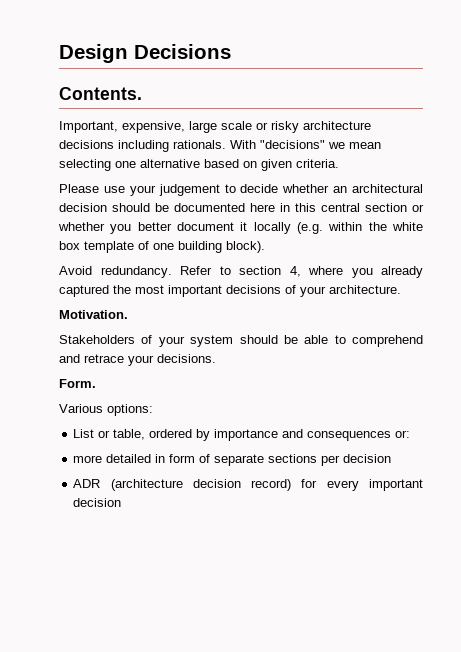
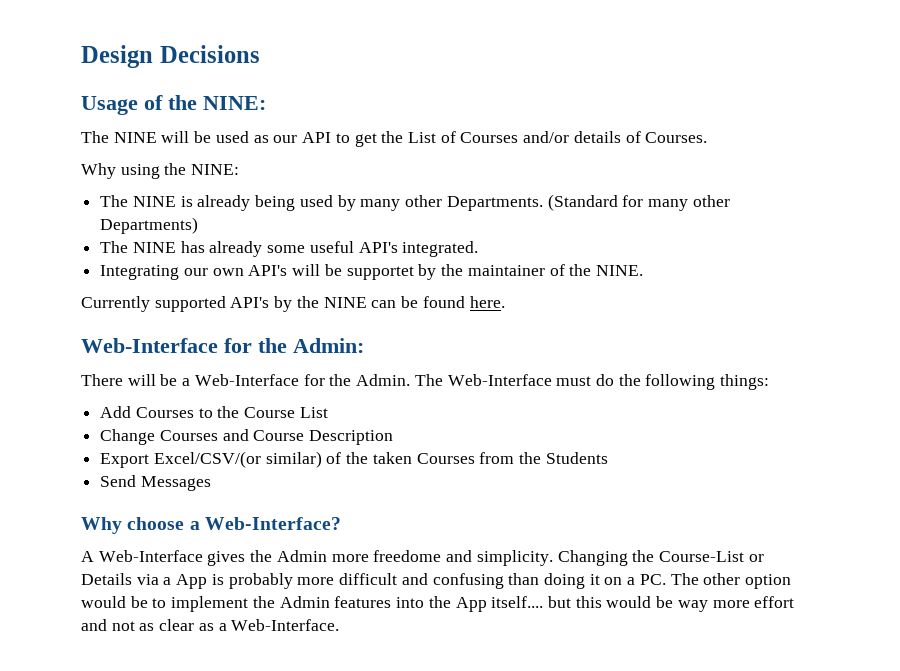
[59,87,142,100] [59,121,371,133] [59,140,381,152] [59,159,339,171] [59,184,423,196] [59,203,424,212] [58,222,423,234] [59,241,265,253] [59,266,423,278] [59,285,401,297] [59,310,128,319] [59,335,423,347] [59,354,216,366] [59,379,96,388] [59,404,153,416] [73,429,411,441] [73,454,392,466] [73,479,423,491] [73,498,122,507] Contents. // Important, expensive, large scale or risky architecture decisions including rationals. With "decisions" we mean selecting one alternative based on given criteria. // Please use your judgement to decide whether an architectural decision should be documented here in this central section or whether you better document it locally (e.g. within the white box template of one building block). // Avoid redundancy. Refer to section 4, where you already captured the most important decisions of your architecture. // Motivation. // Stakeholders of your system should be able to comprehend and retrace your decisions. // Form. // Various options: // List or table, ordered by importance and consequences or: // more detailed in form of separate sections per decision // ADR (architecture decision record) for every important decision -> [81,95,266,115] [81,131,708,147] [81,163,240,179] [100,194,730,211] [100,217,199,234] [100,241,479,257] [100,264,643,280] [81,296,505,312] [81,338,364,353] [81,374,770,390] [100,406,328,418] [100,429,394,445] [100,451,608,468] [100,475,211,491] [81,517,341,534] [81,550,764,566] [81,573,792,589] [81,596,795,612] [81,619,340,631] Usage of the NINE: // The NINE will be used as our API to get the List of Courses and/or details of Courses. // Why using the NINE: // The NINE is already being used by many other Departments. (Standard for many other Departments) // The NINE has already some useful API's integrated. // Integrating our own API's will be supportet by the maintainer of the NINE. // Currently supported API's by the NINE can be found here. // Web-Interface for the Admin: // There will be a Web-Interface for the Admin. The Web-Interface must do the following things: // Add Courses to the Course List // Change Courses and Course Description // Export Excel/CSV/(or similar) of the taken Courses from the Students // Send Messages // Why choose a Web-Interface? // A Web-Interface gives the Admin more freedome and simplicity. Changing the Course-List or Details via a App is probably more difficult and confusing than doing it on a PC. The other option would be to implement the Admin features into the App itself.... but this would be way more effort and not as clear as a Web-Interface.

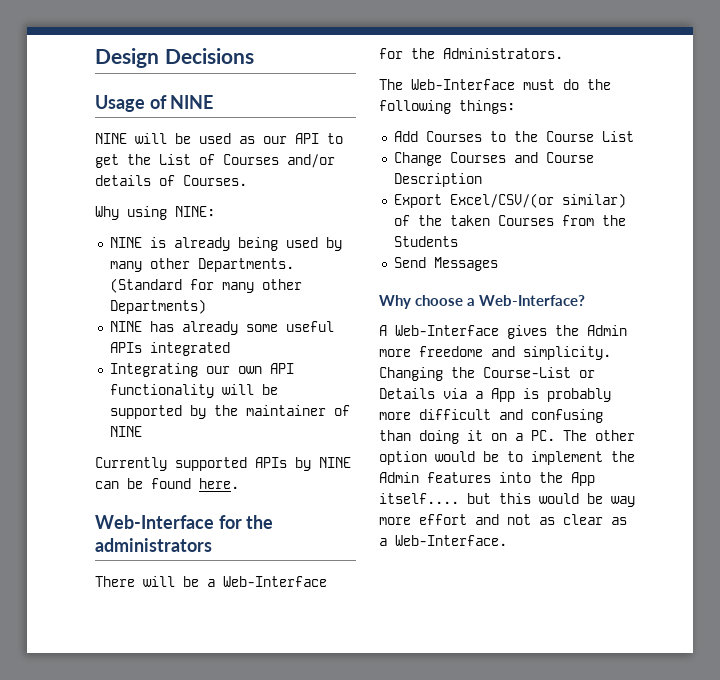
[168,95,266,110] [81,131,109,143] the NINE: // The -> [170,95,214,109] NINE //
[164,163,240,175] [100,195,129,207] the NINE: // The -> [175,206,215,217] NINE: //
[100,241,129,253] The -> (206, 306) none
[358,241,479,257] API's integrated. -> [109,342,230,356] APIs integrated
[248,264,414,280] API's will be supportet -> [269,363,294,374] [109,384,278,398] [109,405,182,419] API functionality will be supported
[569,264,643,276] the NINE. -> [109,426,142,437] NINE
[230,296,319,312] API's by the -> [255,457,311,471] APIs by
[293,338,364,353] Admin: -> [95,538,212,552] administrators
[356,374,411,386] Admin. -> [443,48,563,59] Administrators. //

